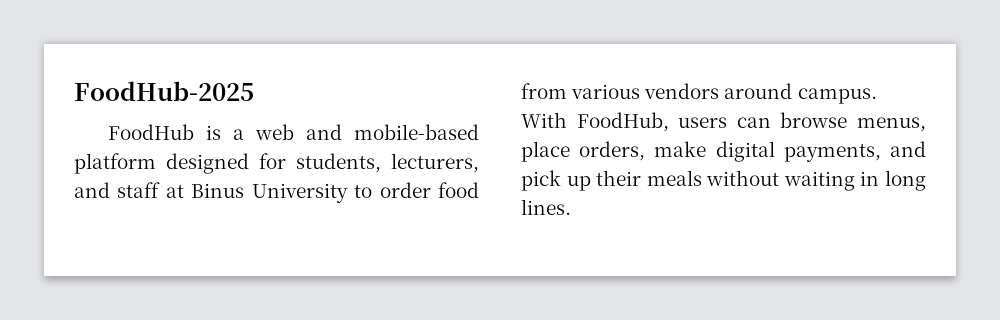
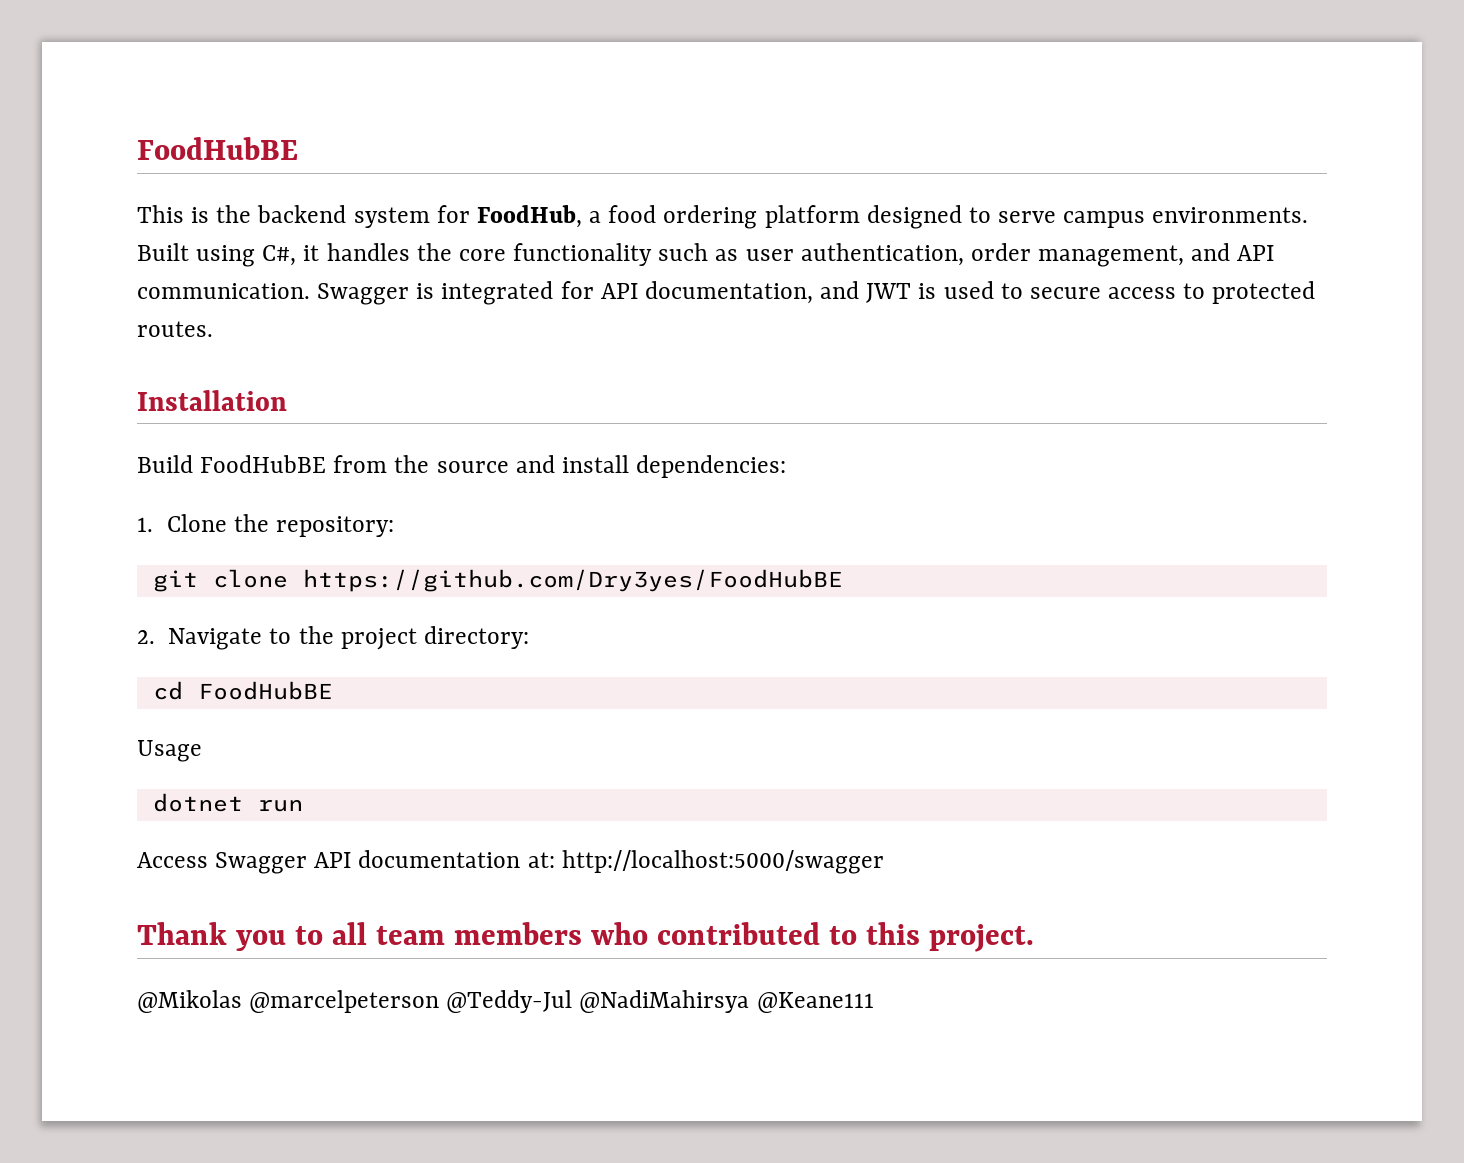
[74,81,254,101] [107,124,479,140] [74,153,479,174] [74,182,479,203] [521,83,877,104] [521,112,926,132] [521,141,926,162] [521,170,926,191] [521,199,571,215] FoodHub-2025 // FoodHub is a web and mobile-based platform designed for students, lecturers, and staff at Binus University to order food from various vendors around campus. With FoodHub, users can browse menus, place orders, make digital payments, and pick up their meals without waiting in long lines. -> [137,137,298,160] [137,205,1309,229] [137,243,1275,267] [137,281,1316,305] [137,321,213,337] [137,390,287,411] [137,455,787,478] [137,514,395,537] [152,569,843,592] [137,626,529,650] [152,681,333,700] [137,740,202,762] [152,793,303,812] [137,850,884,874] [137,922,1035,952] [137,990,874,1013] FoodHubBE // This is the backend system for FoodHub, a food ordering platform designed to serve campus environments. Built using C#, it handles the core functionality such as user authentication, order management, and API communication. Swagger is integrated for API documentation, and JWT is used to secure access to protected routes. // Installation // Build FoodHubBE from the source and install dependencies: // 1. Clone the repository: // git clone https://github.com/Dry3yes/FoodHubBE // 2. Navigate to the project directory: // cd FoodHubBE // Usage // dotnet run // Access Swagger API documentation at: http://localhost:5000/swagger // Thank you to all team members who contributed to this project. // @Mikolas @marcelpeterson @Teddy-Jul @NadiMahirsya @Keane111

